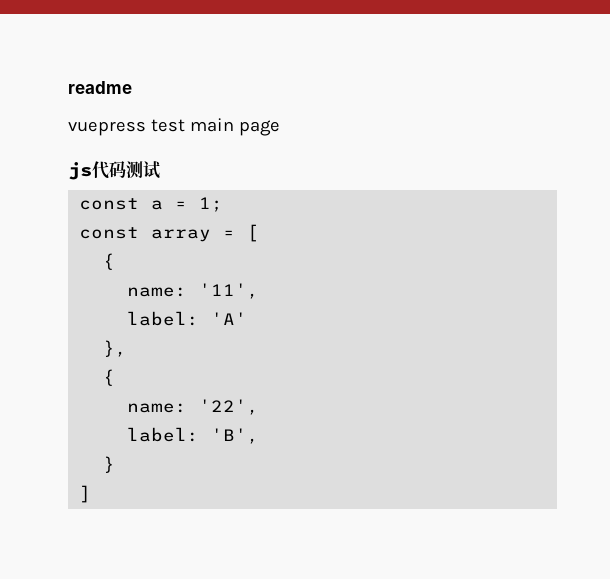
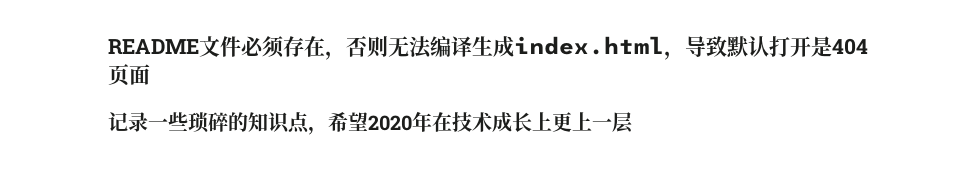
[68,81,132,94] [68,118,280,136] [68,161,160,180] [79,197,224,212] [79,224,260,242] [103,253,116,270] [127,283,260,299] [127,311,248,326] [103,340,128,357] [103,369,116,386] [127,399,260,415] [127,427,260,444] [103,456,116,473] [79,485,92,503] readme // vuepress test main page // js代码测试 // const a = 1; // const array = [ // { // name: '11', // label: 'A' // }, // { // name: '22', // label: 'B', // } // ] -> [108,36,868,60] [108,64,150,86] [108,111,633,135] README文件必须存在，否则无法编译生成index.html，导致默认打开是404页面 // 记录一些琐碎的知识点，希望2020年在技术成长上更上一层

